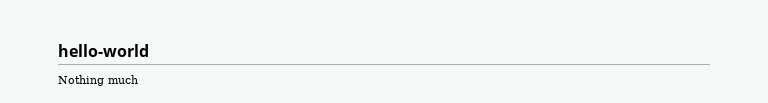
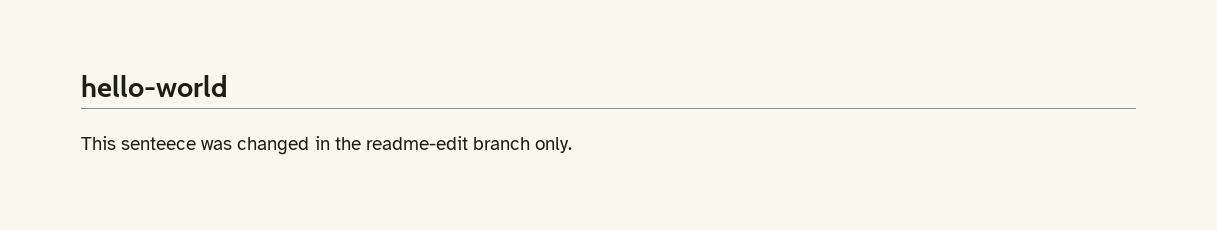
[58,75,138,86] Nothing much -> [81,136,573,155] This senteece was changed in the readme-edit branch only.

